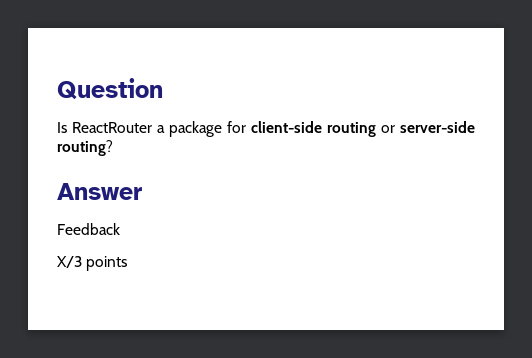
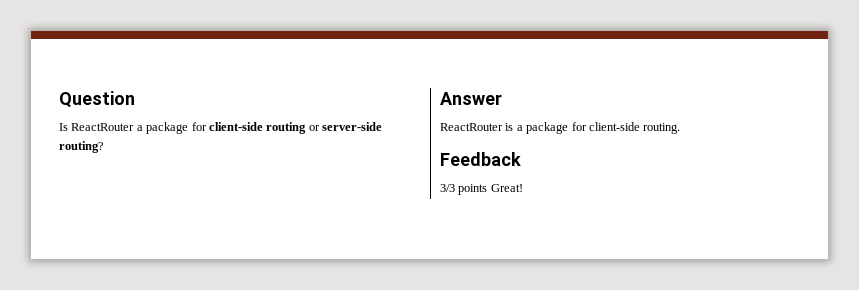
[57,223,120,235] [57,256,128,271] Feedback // X/3 points -> [440,122,681,134] [440,152,521,166] [440,184,523,195] ReactRouter is a package for client-side routing. // Feedback // 3/3 points Great!

